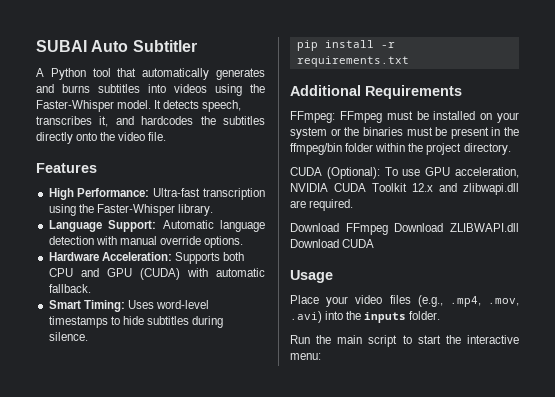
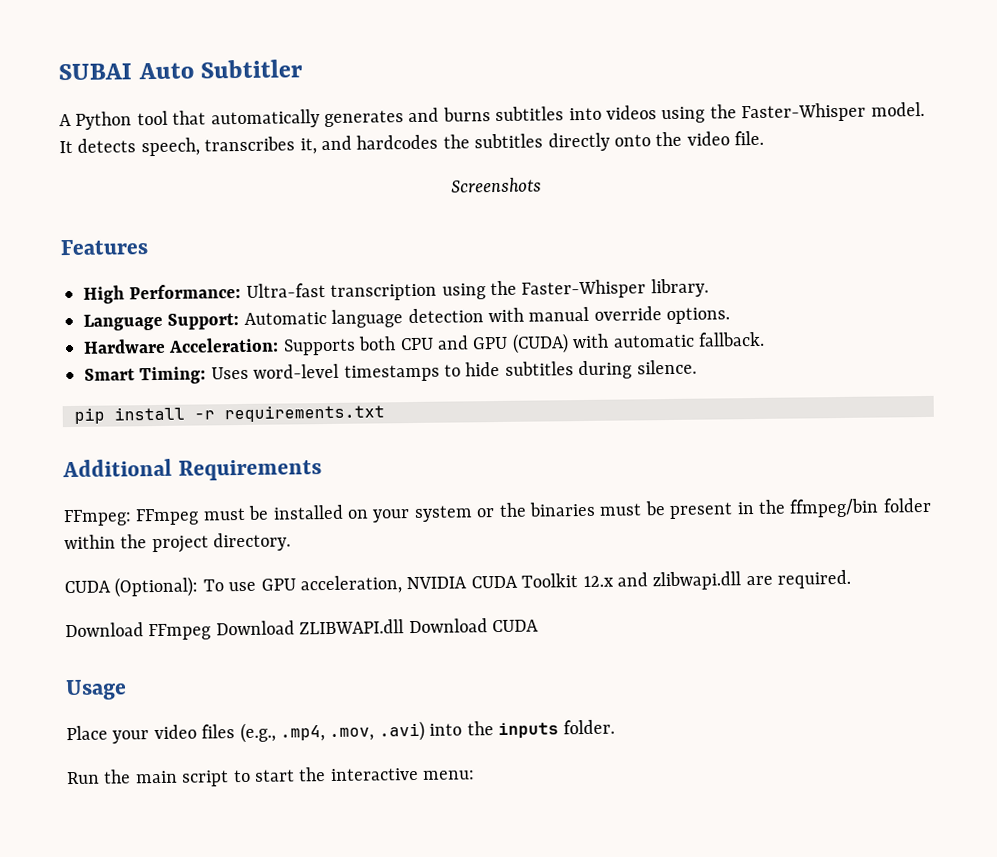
(167, 136) none -> [450,177,542,193] // Screenshots

